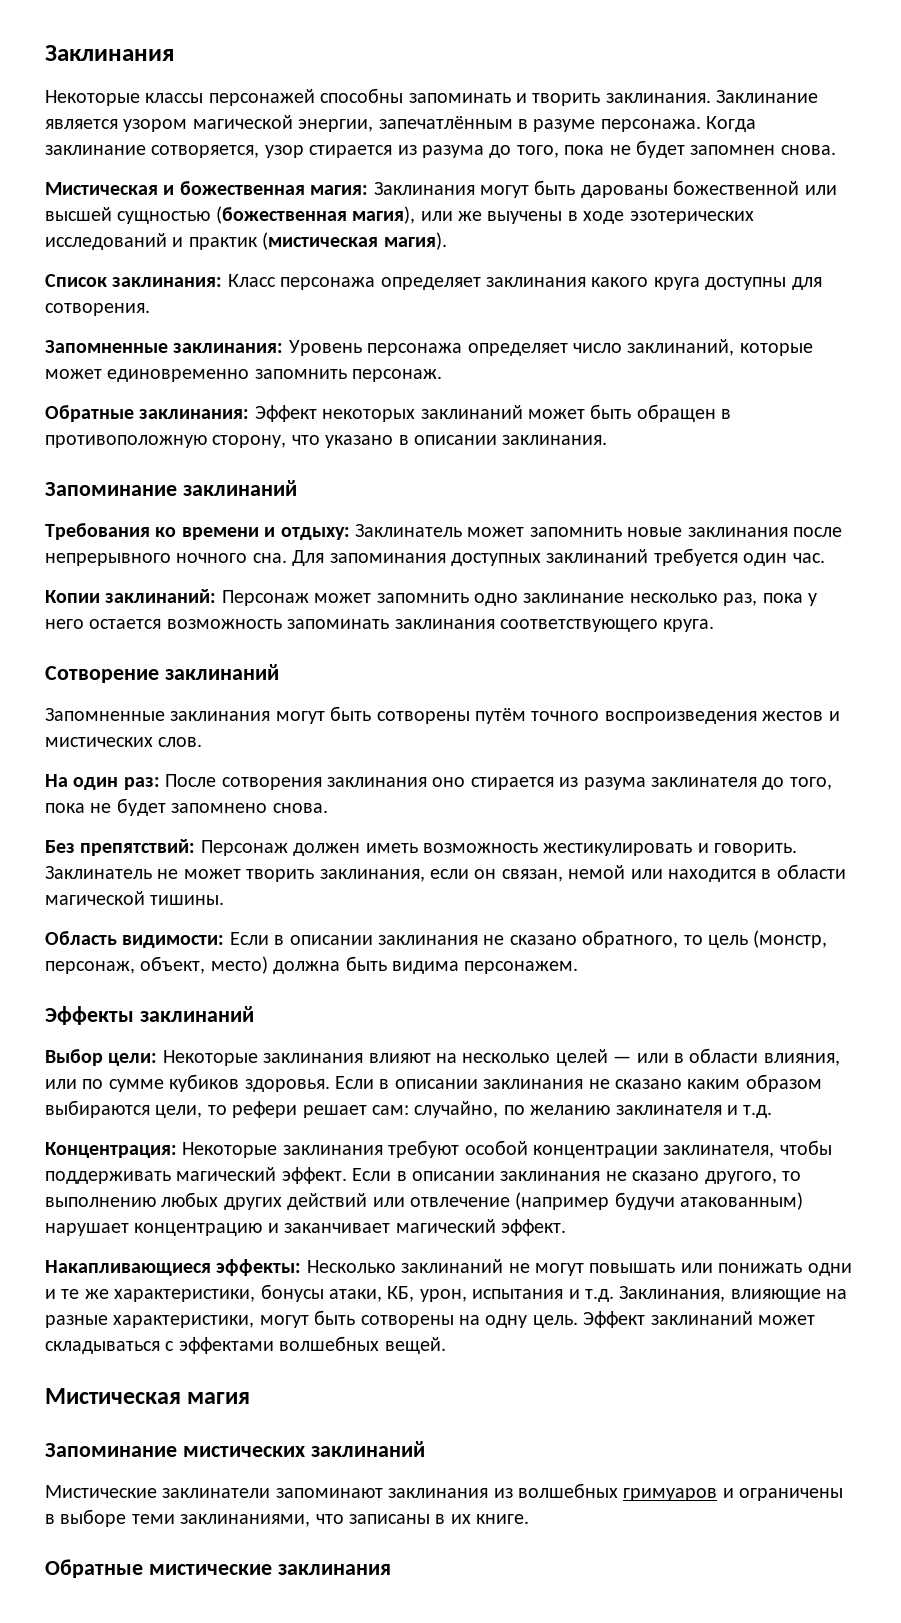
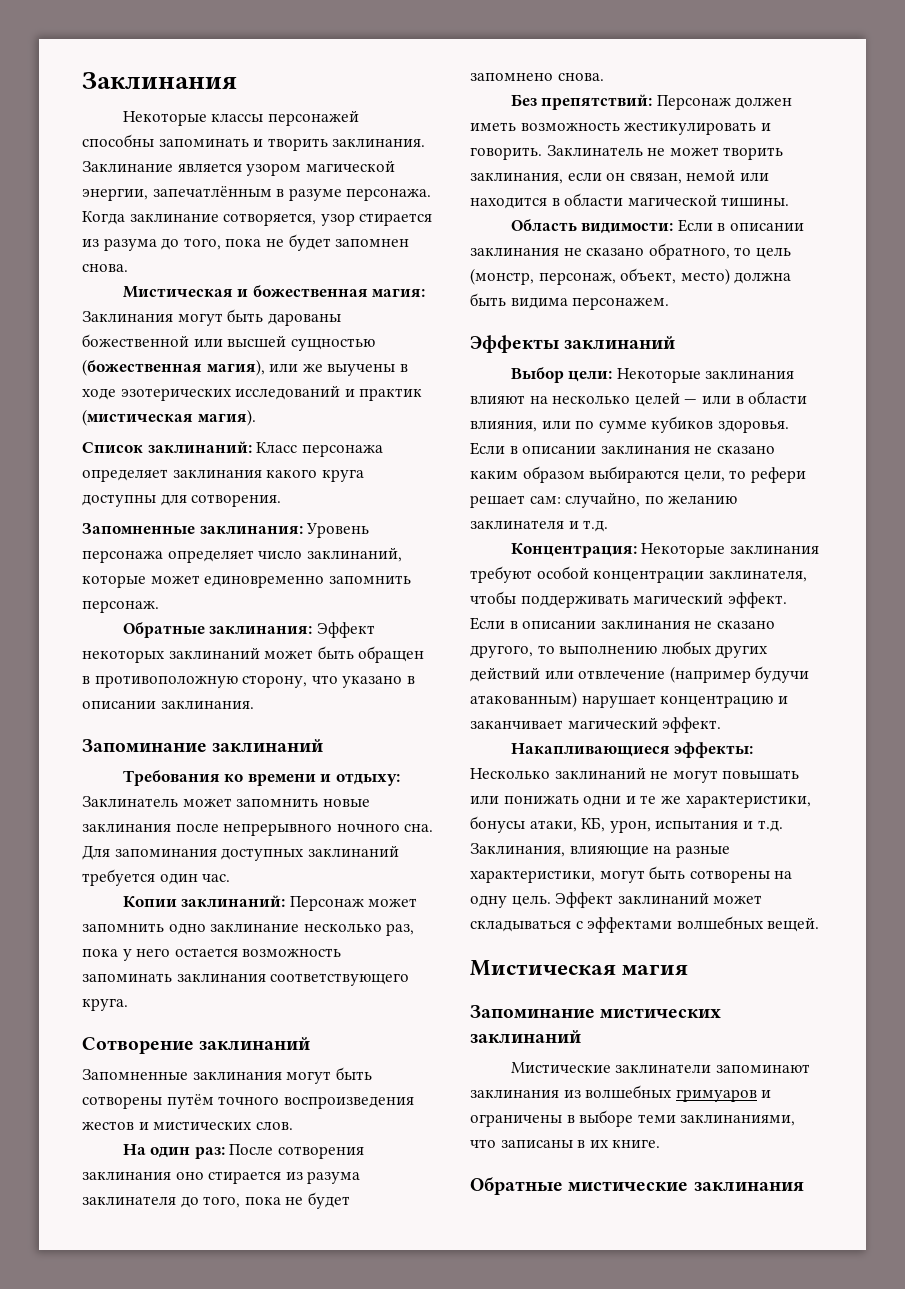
[112,277,223,287] заклинания: -> [147,441,252,453] заклинаний:

